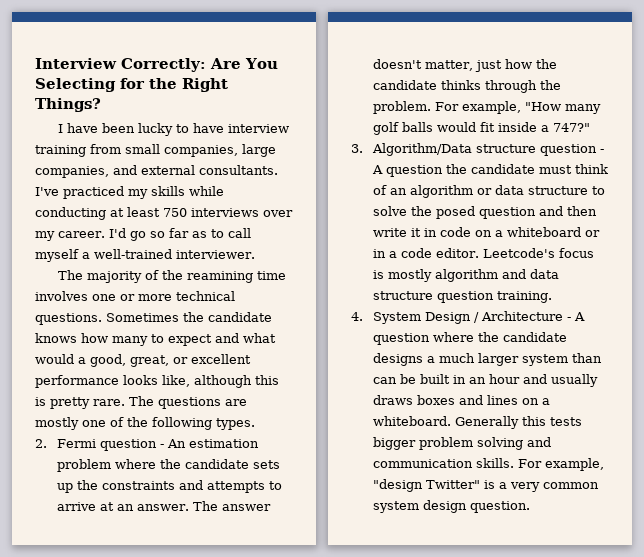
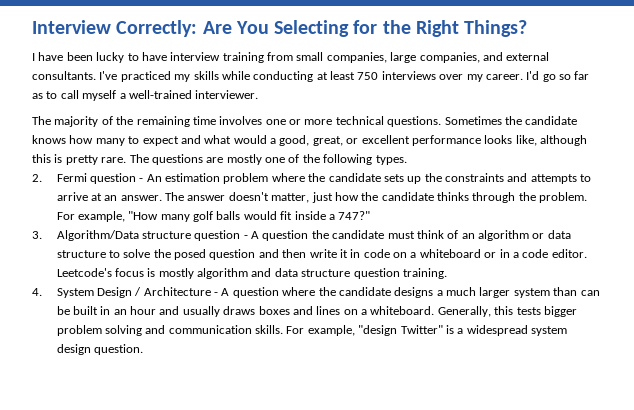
[187,271,254,283] reamining -> [136,116,190,127] remaining
[455,416,520,429] Generally -> [437,306,491,317] Generally,
[510,482,600,492] very common -> [466,325,528,336] widespread

